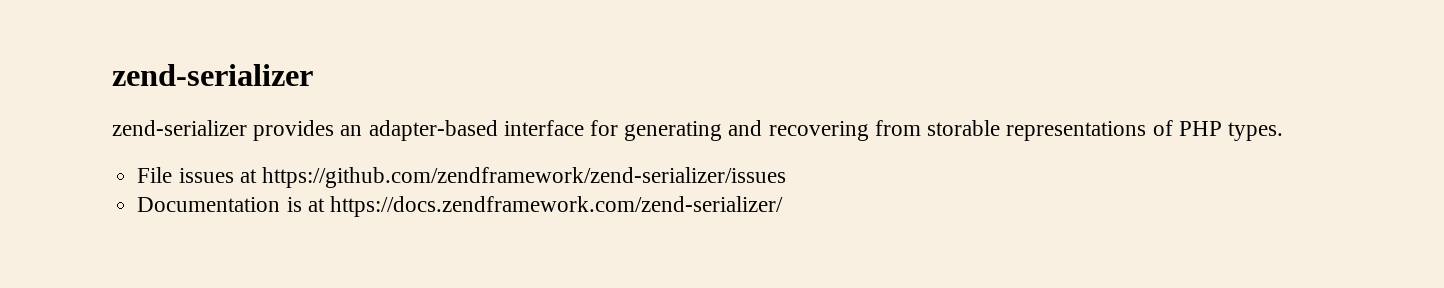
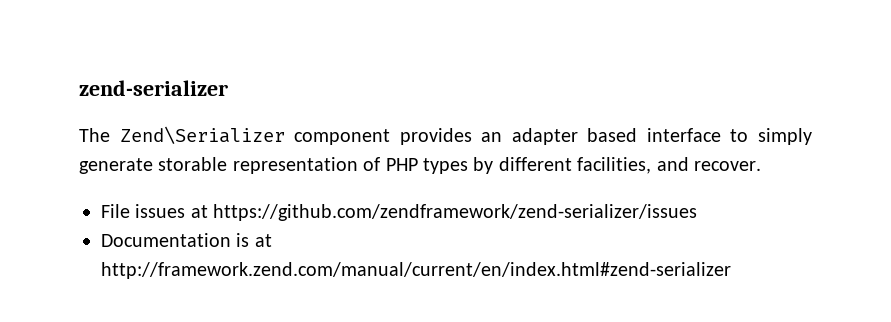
[112,120,1283,141] zend-serializer provides an adapter-based interface for generating and recovering from storable representations of PHP types. -> [79,126,812,145] [79,157,761,174] The Zend\Serializer component provides an adapter based interface to simply generate storable representation of PHP types by different facilities, and recover.
[329,196,783,217] https://docs.zendframework.com/zend-serializer/ -> [101,262,731,279] http://framework.zend.com/manual/current/en/index.html#zend-serializer

